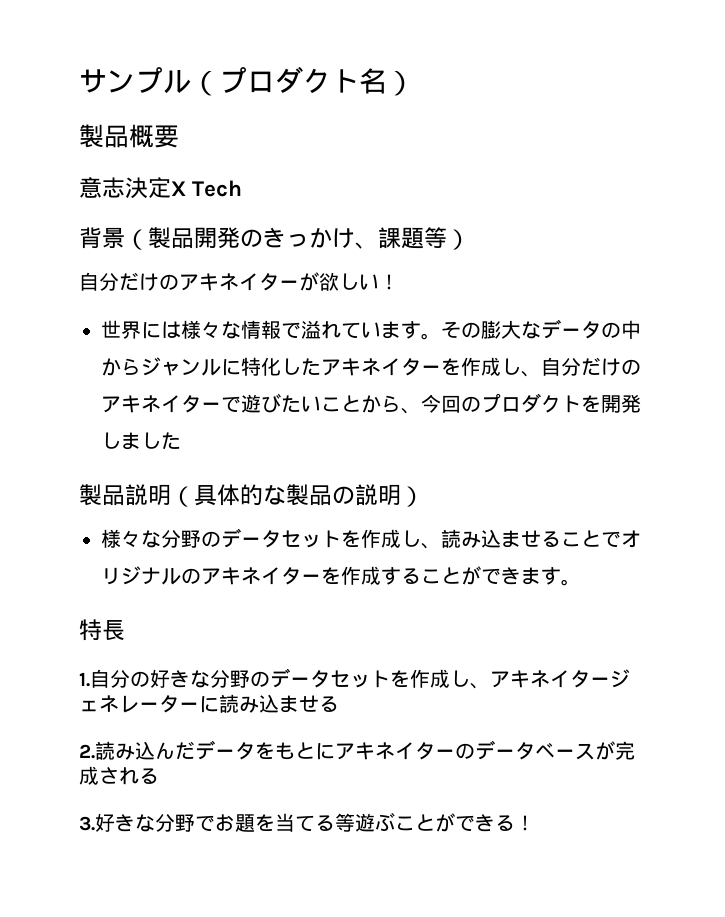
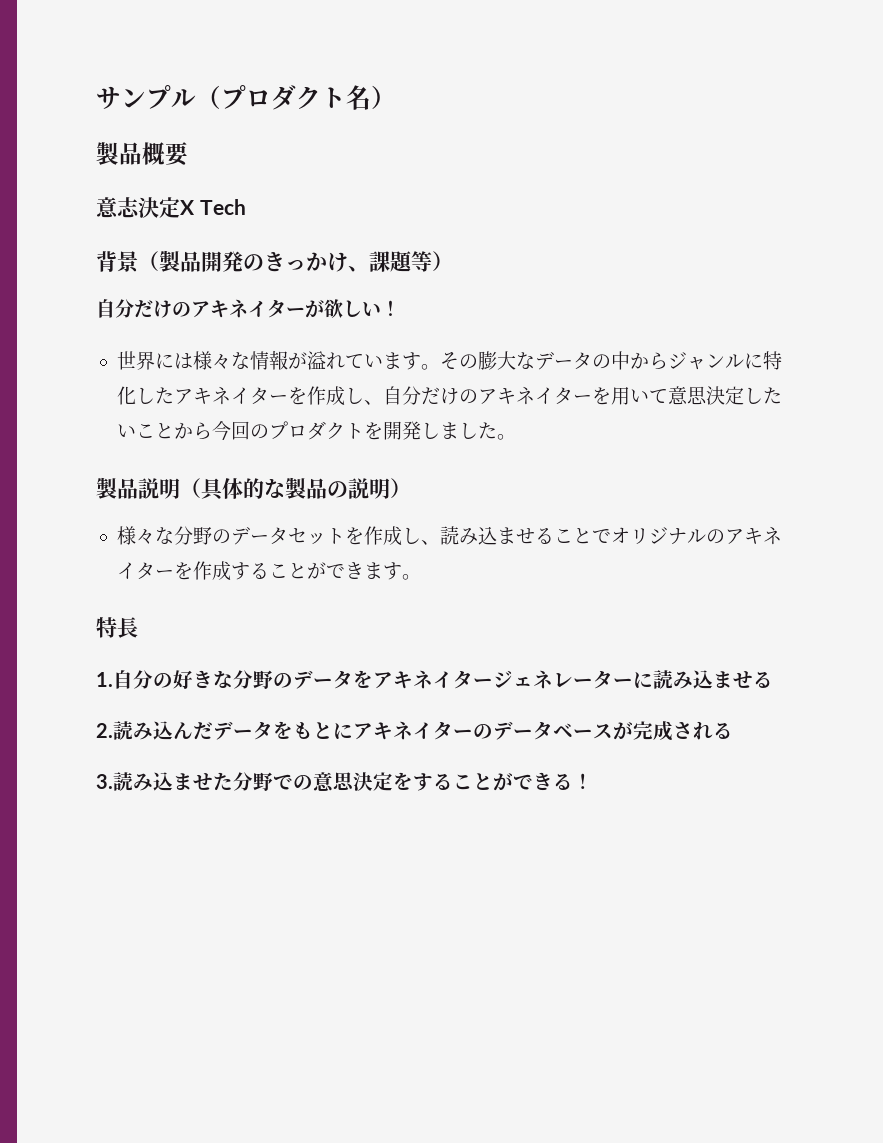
[281,322,301,339] で -> [287,352,307,369] が
[221,393,281,413] で遊び -> [591,386,763,405] を用いて意思決定し
[401,408,421,414] 、 -> (212, 431) none
(181, 441) none -> [496,434,516,440] 。
[330,669,490,689] セットを作成し、 -> [353,670,373,689] を
[95,812,395,832] 好きな分野でお題を当てる等遊ぶ -> [113,772,453,792] 読み込ませた分野での意思決定をする

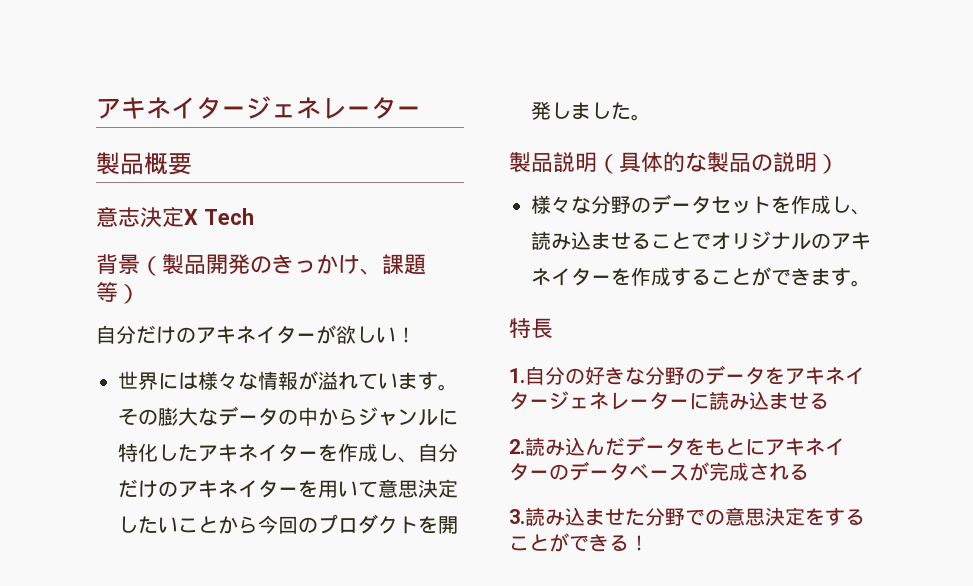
[96,85,396,110] サンプル（プロダクト名） -> [96,96,421,119] アキネイタージェネレーター

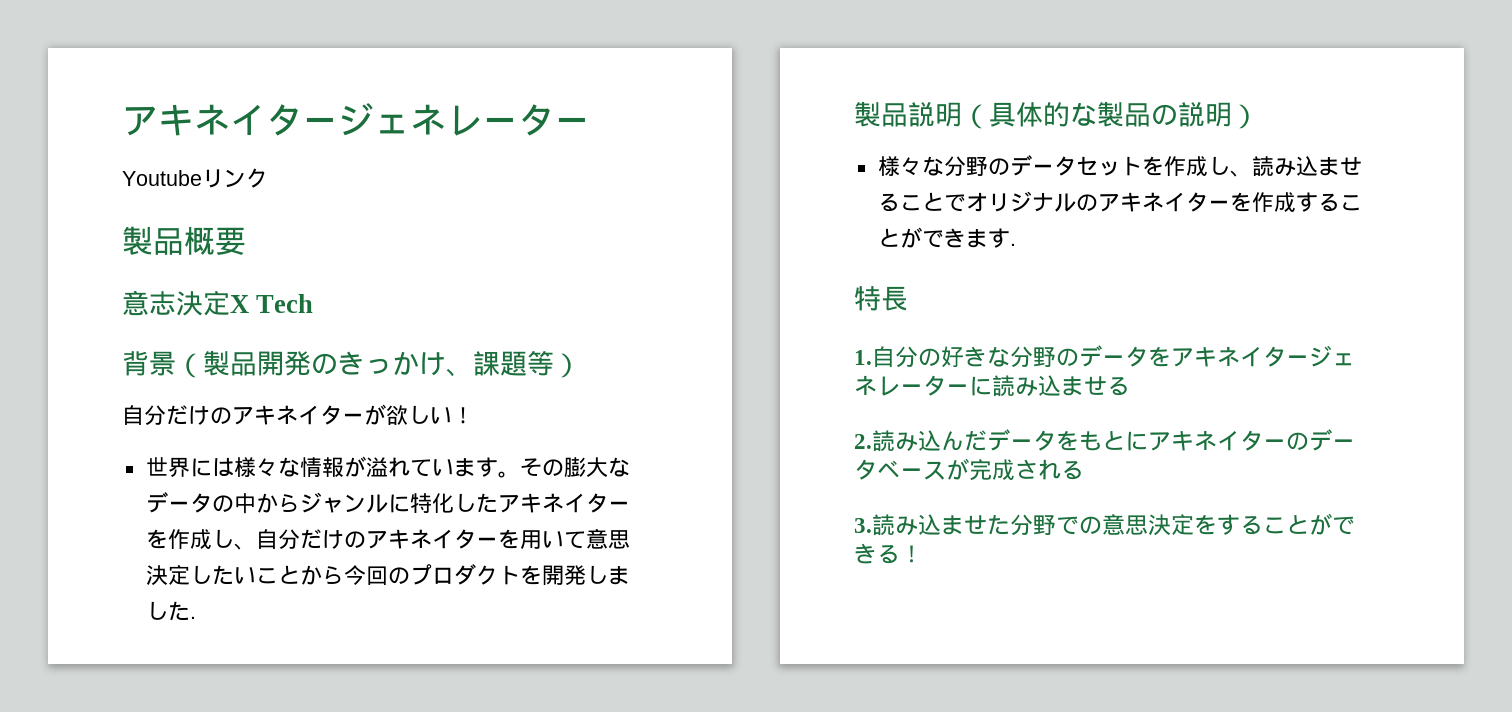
[96,96,421,119] アキネイタージェネレーター -> [122,103,590,136] [122,168,268,188] アキネイタージェネレーター // Youtubeリンク
[631,114,651,121] 。 -> [189,616,196,619] .
[851,280,871,287] 。 -> [1009,243,1016,246] .

